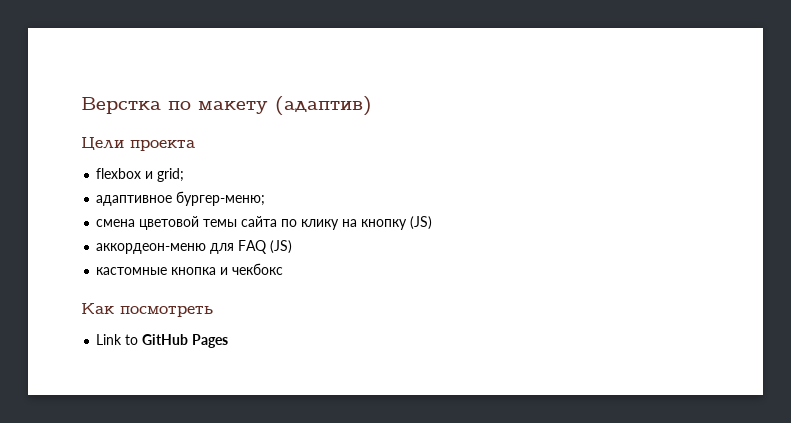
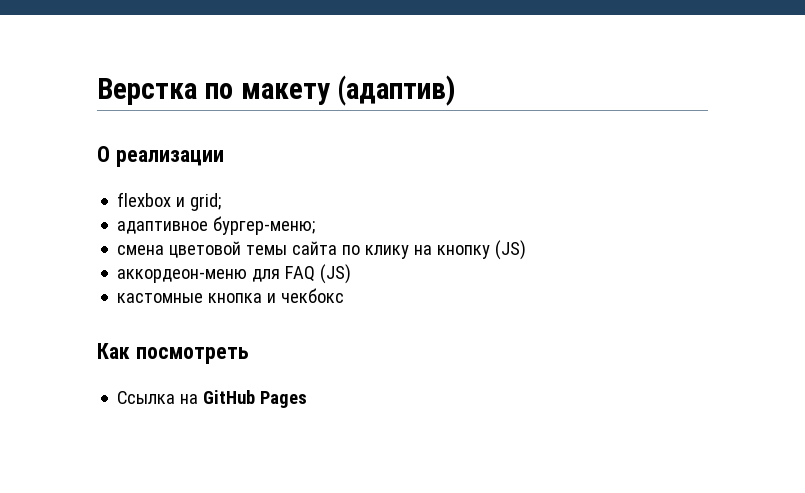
[81,137,195,151] Цели проекта -> [97,146,224,167] О реализации
[96,334,139,345] Link to -> [117,391,199,404] Ссылка на

